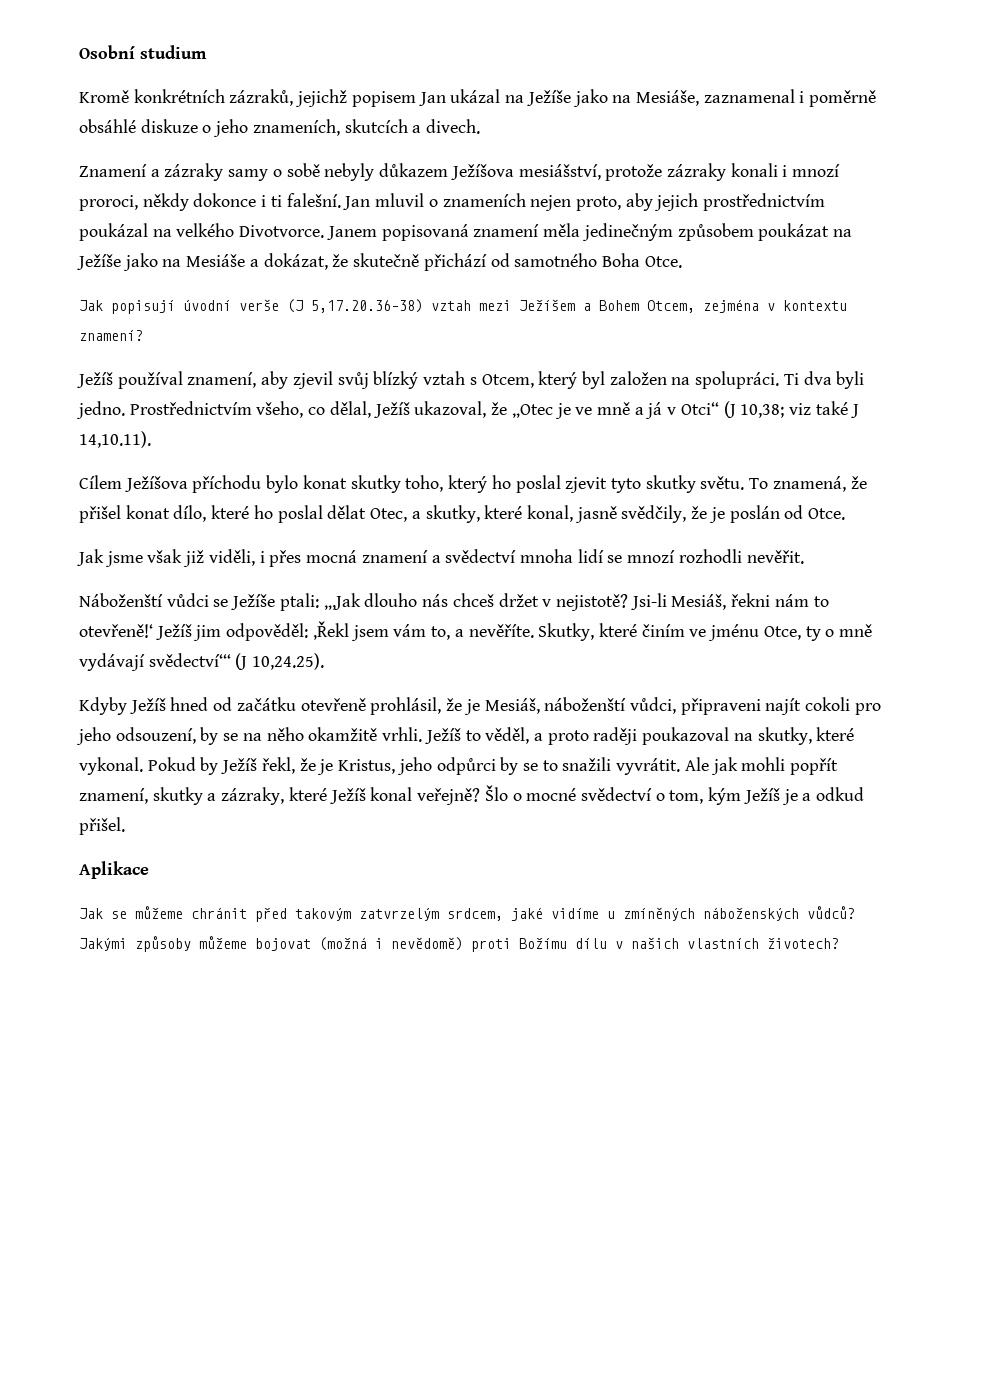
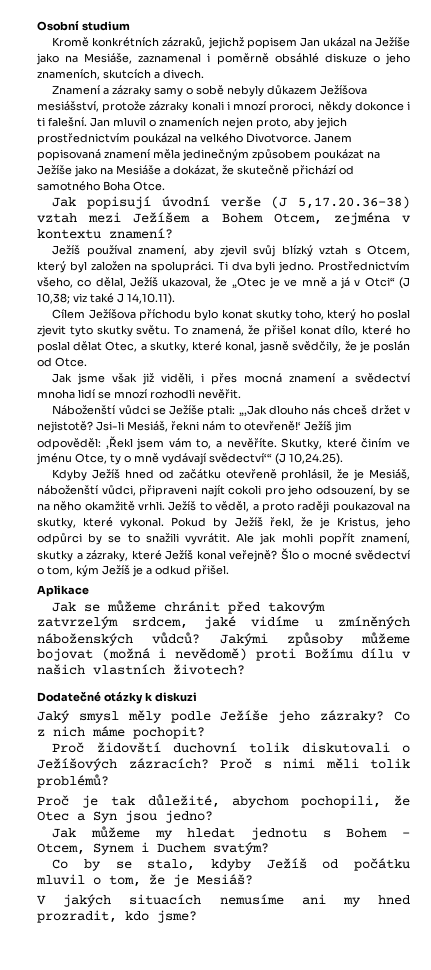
(839, 943) none -> [37,691,197,704] [37,710,410,723] [37,726,205,739] [52,742,410,753] [37,758,410,771] [37,774,109,788] [37,794,410,808] [37,810,213,823] [52,826,411,840] [37,842,269,855] [52,858,411,871] [36,874,253,887] [37,894,410,907] [37,910,197,923] // Dodatečné otázky k diskuzi // Jaký smysl měly podle Ježíše jeho zázraky? Co z nich máme pochopit? // Proč židovští duchovní tolik diskutovali o Ježíšových zázracích? Proč s nimi měli tolik problémů? // Proč je tak důležité, abychom pochopili, že Otec a Syn jsou jedno? // Jak můžeme my hledat jednotu s Bohem – Otcem, Synem i Duchem svatým? // Co by se stalo, kdyby Ježíš od počátku mluvil o tom, že je Mesiáš? // V jakých situacích nemusíme ani my hned prozradit, kdo jsme?

